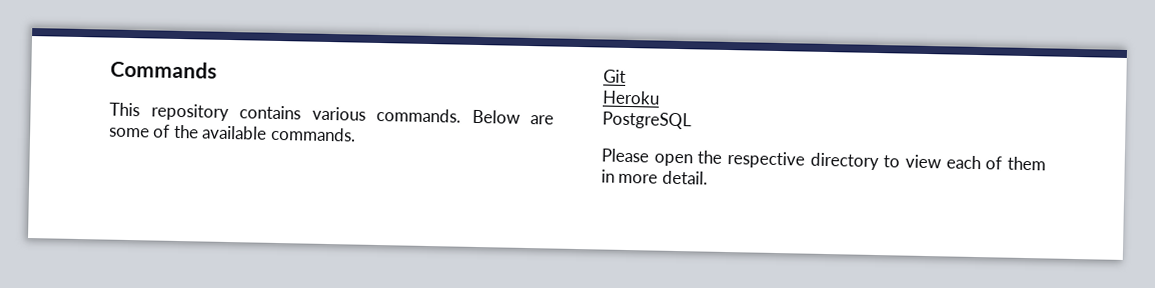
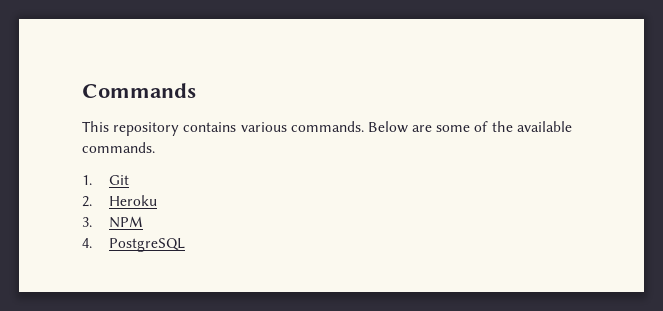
(356, 134) none -> [82,175,92,185] 1.
(626, 76) none -> [82,196,92,207] 2.
[602,111,692,130] [601,148,1046,171] [601,169,708,185] PostgreSQL // Please open the respective directory to view each of them in more detail. -> [82,216,143,228] [82,238,185,252] 3. NPM // 4. PostgreSQL

